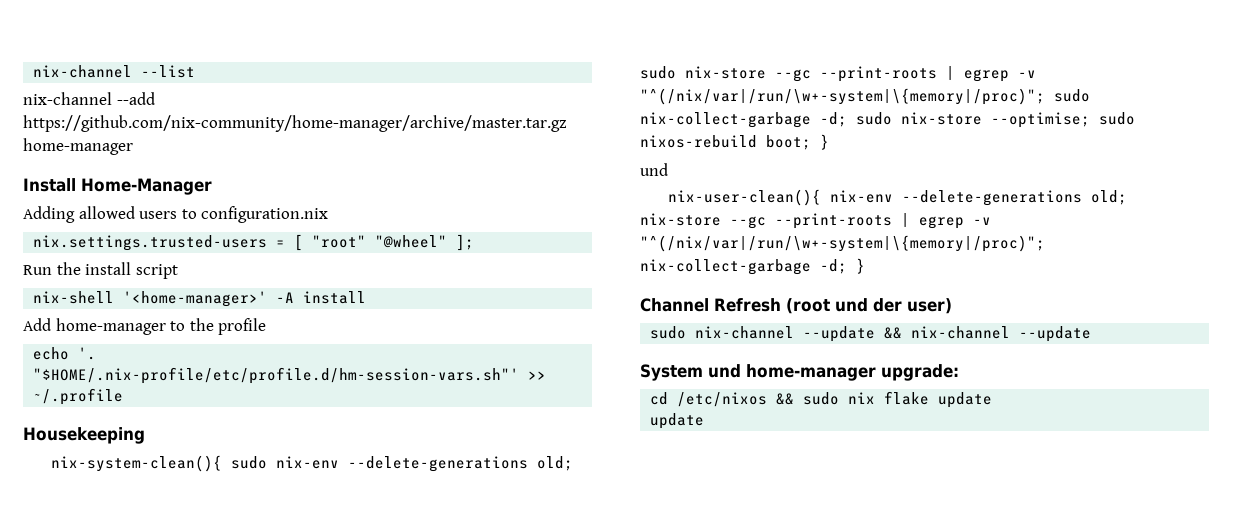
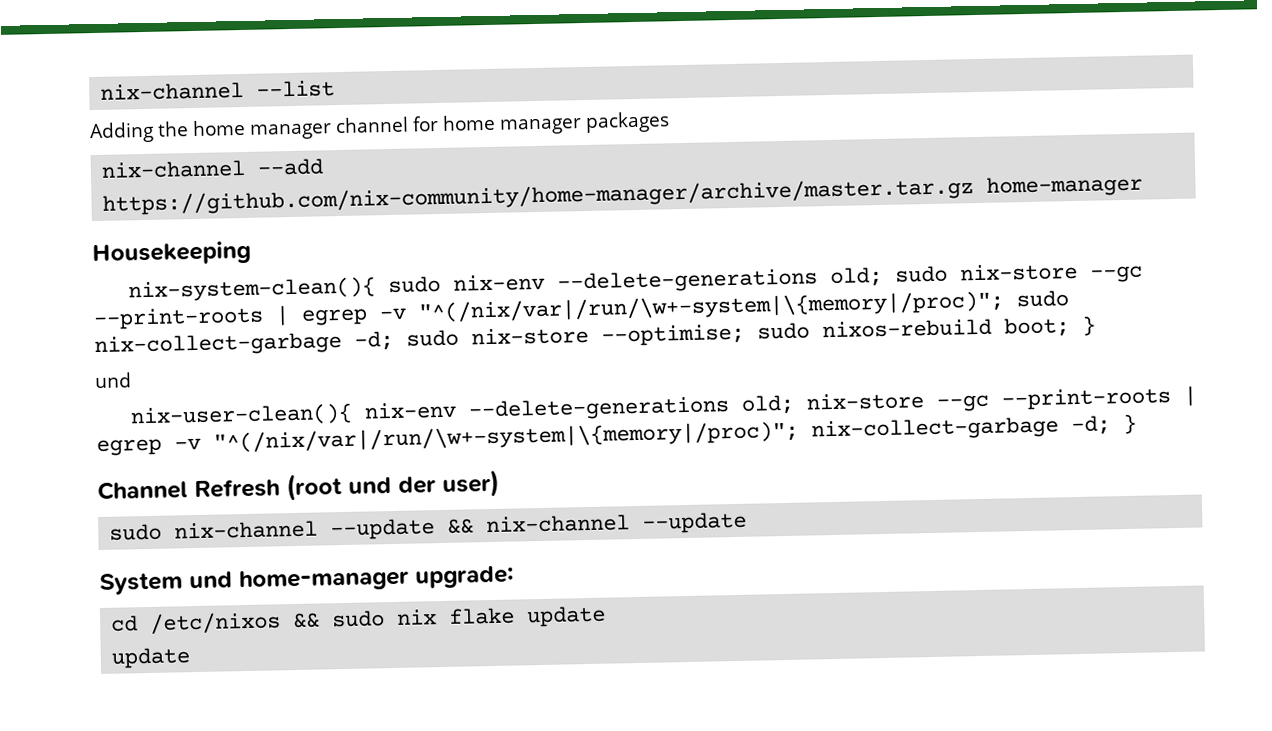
[23,92,155,105] [23,115,567,132] [23,138,133,155] [23,178,212,195] [23,206,329,223] [33,234,475,251] [23,262,178,279] [33,291,367,307] [23,318,267,335] [33,347,97,360] [33,367,547,384] [33,388,124,405] nix-channel --add https://github.com/nix-community/home-manager/archive/master.tar.gz home-manager // Install Home-Manager // Adding allowed users to configuration.nix // nix.settings.trusted-users = [ "root" "@wheel" ]; // Run the install script // nix-shell '<home-manager>' -A install // Add home-manager to the profile // echo '. "$HOME/.nix-profile/etc/profile.d/hm-session-vars.sh"' >> ~/.profile -> [89,111,670,144] [101,158,325,179] [102,174,1144,216] Adding the home manager channel for home manager packages // nix-channel --add https://github.com/nix-community/home-manager/archive/master.tar.gz home-manager

